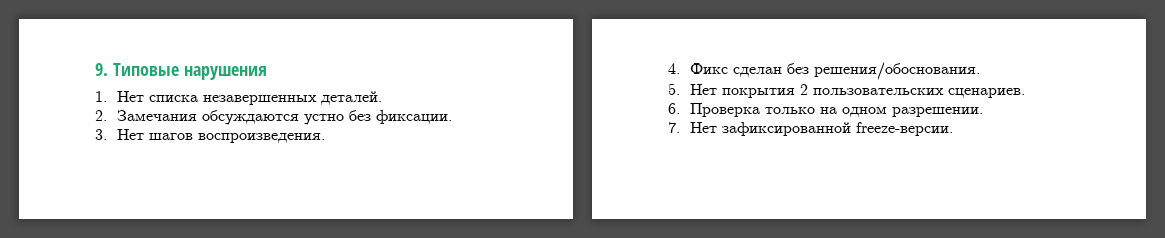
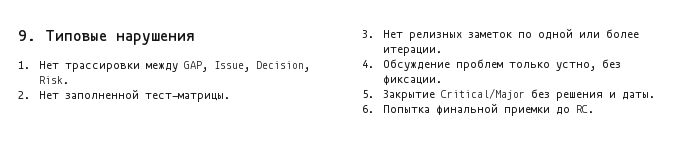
[149,91,383,105] [95,110,453,125] [95,129,326,143] [668,62,981,80] [668,83,1026,98] [668,103,984,117] [668,122,954,136] списка незавершенных деталей. // 2. Замечания обсуждаются устно без фиксации. // 3. Нет шагов воспроизведения. // 4. Фикс сделан без решения/обоснования. // 5. Нет покрытия 2 пользовательских сценариев. // 6. Проверка только на одном разрешении. // 7. Нет зафиксированной freeze-версии. -> [65,61,311,72] [39,76,70,84] [18,89,231,102] [362,28,640,41] [383,47,443,56] [362,59,622,71] [383,75,443,85] [362,88,656,101] [362,103,595,116] трассировки между GAP, Issue, Decision, Risk. // 2. Нет заполненной тест-матрицы. // 3. Нет релизных заметок по одной или более итерации. // 4. Обсуждение проблем только устно, без фиксации. // 5. Закрытие Critical/Major без решения и даты. // 6. Попытка финальной приемки до RC.

